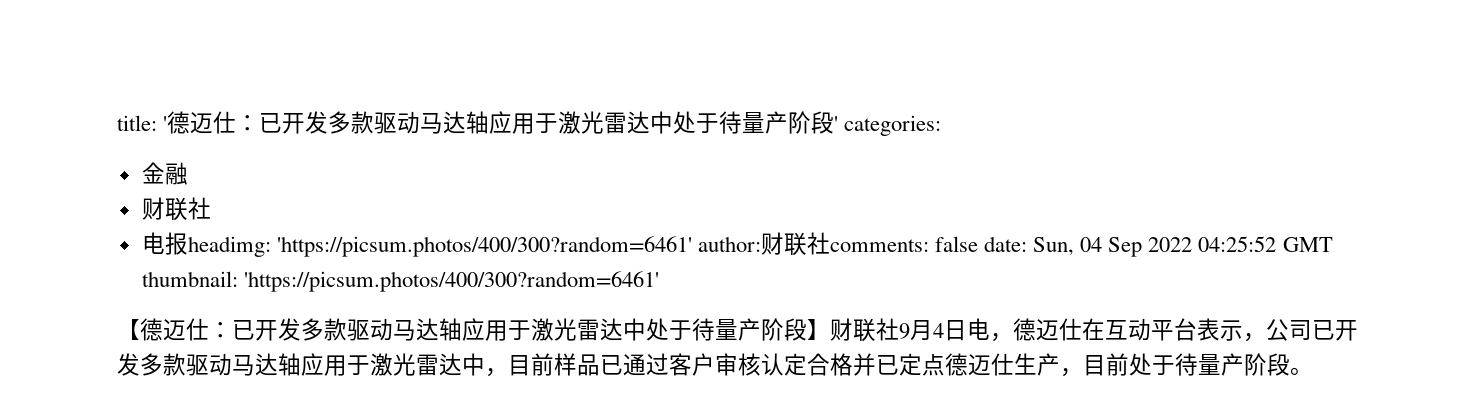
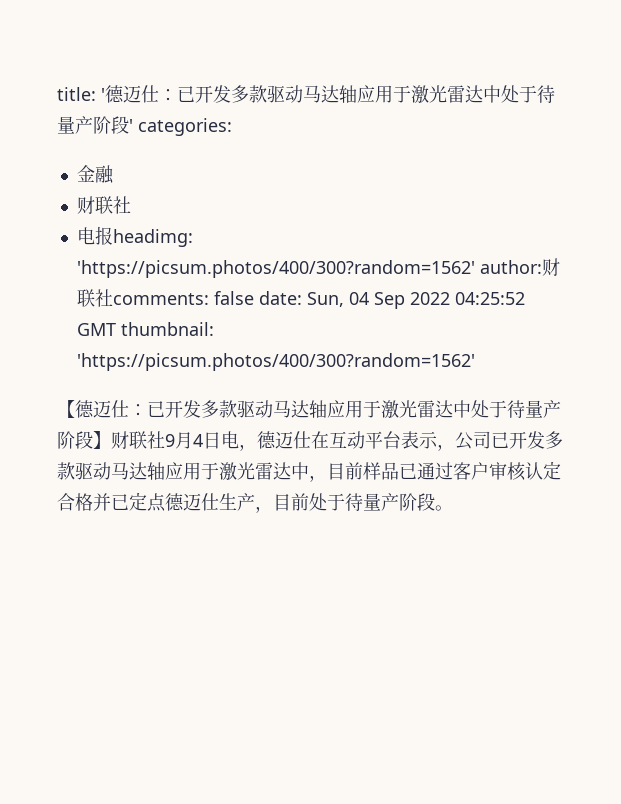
[276,236,692,257] 'https://picsum.photos/400/300?random=6461' -> [76,260,475,278] 'https://picsum.photos/400/300?random=1562'
[243,271,659,292] 'https://picsum.photos/400/300?random=6461' -> [76,353,475,371] 'https://picsum.photos/400/300?random=1562'

